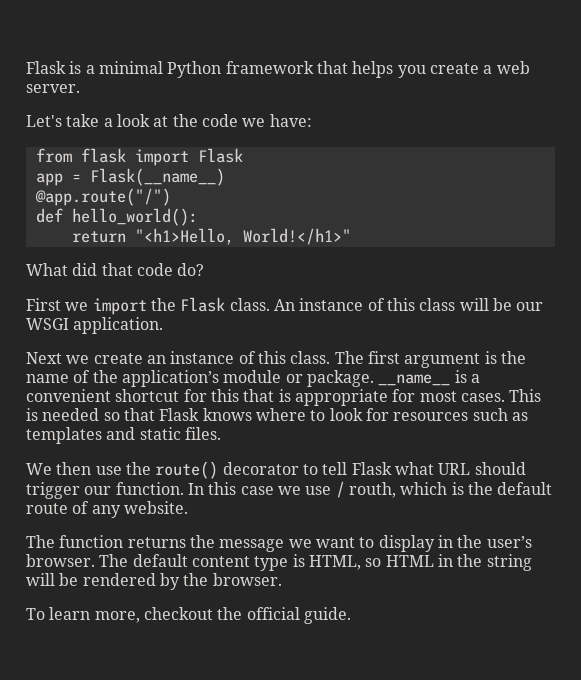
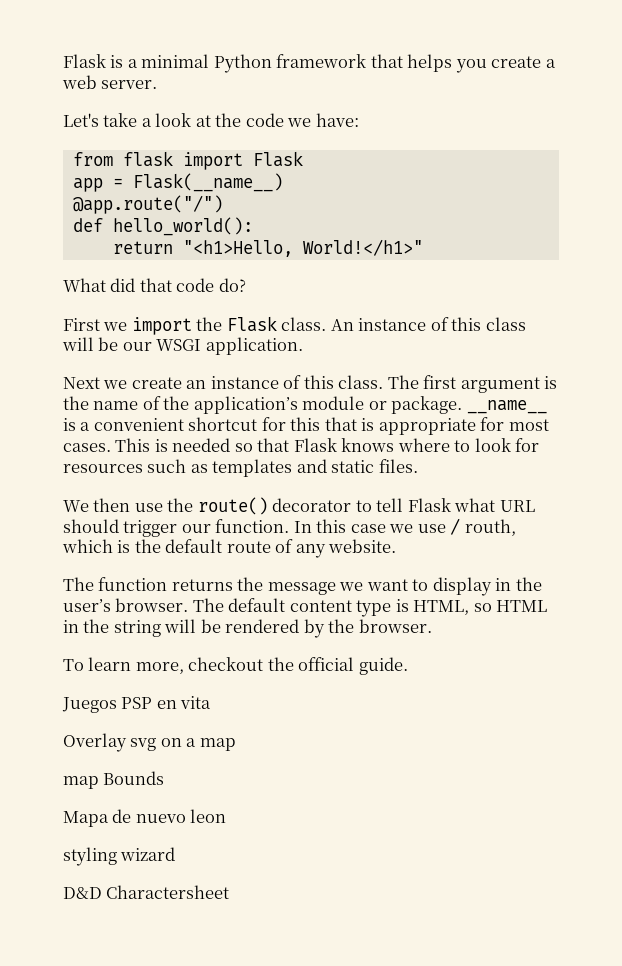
(351, 615) none -> [62,696,212,713] [63,733,236,752] [63,771,165,789] [63,809,227,827] [63,847,176,866] [63,885,230,899] // Juegos PSP en vita // Overlay svg on a map // map Bounds // Mapa de nuevo leon // styling wizard // D&D Charactersheet

